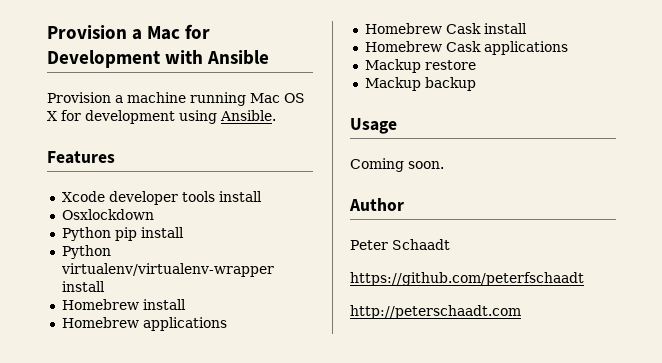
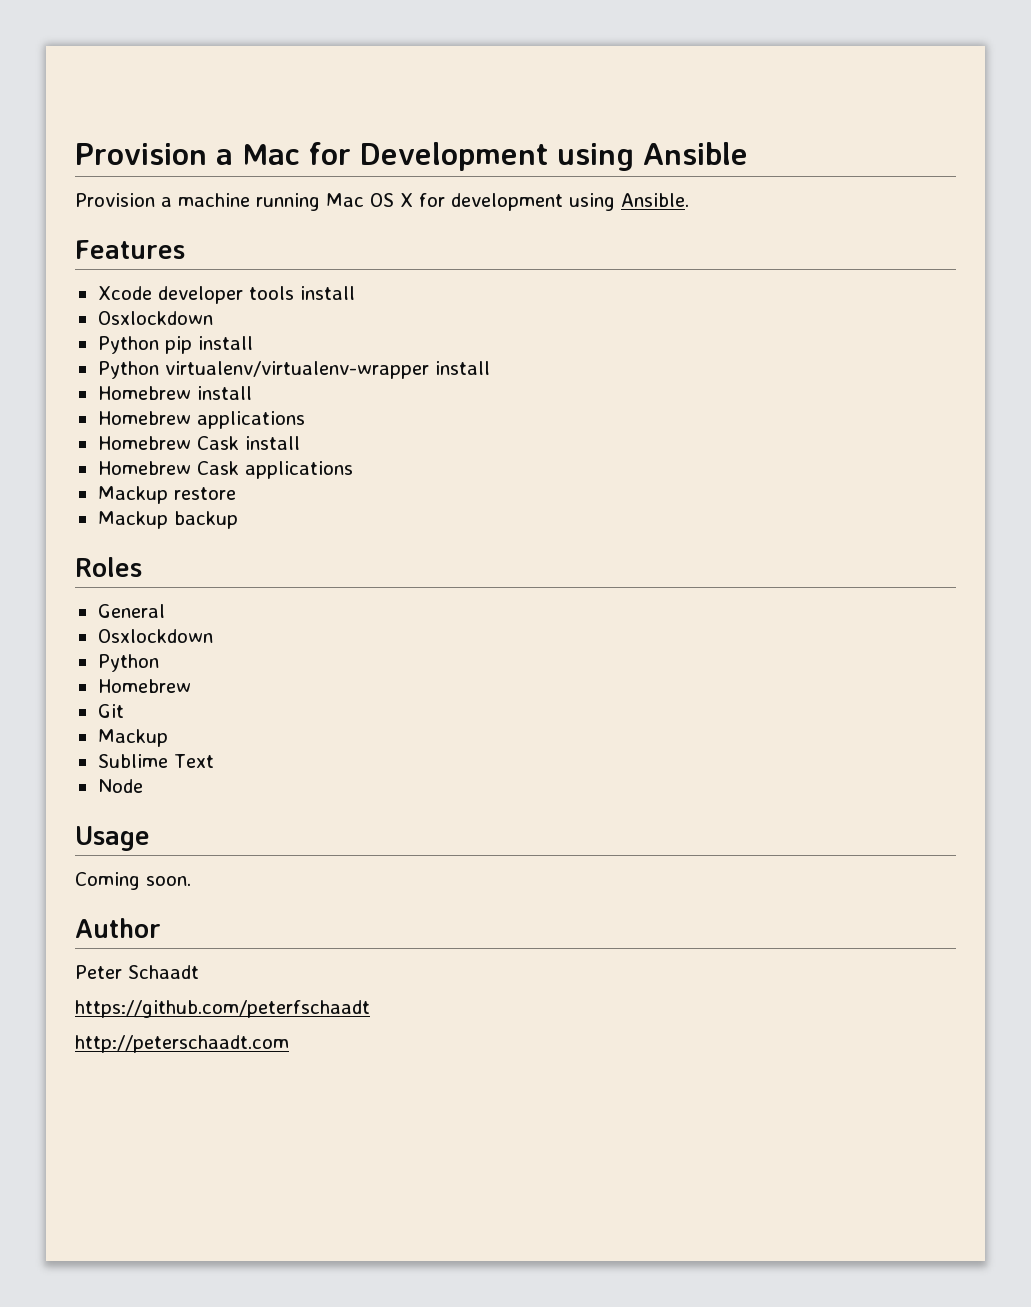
[165,50,204,64] with -> [557,143,634,171] using
(476, 84) none -> [75,557,142,577] [97,604,165,618] [97,629,213,643] [97,654,159,672] [97,679,191,693] [97,704,124,718] [97,729,168,747] [97,754,214,768] [97,779,143,793] // Roles // General // Osxlockdown // Python // Homebrew // Git // Mackup // Sublime Text // Node

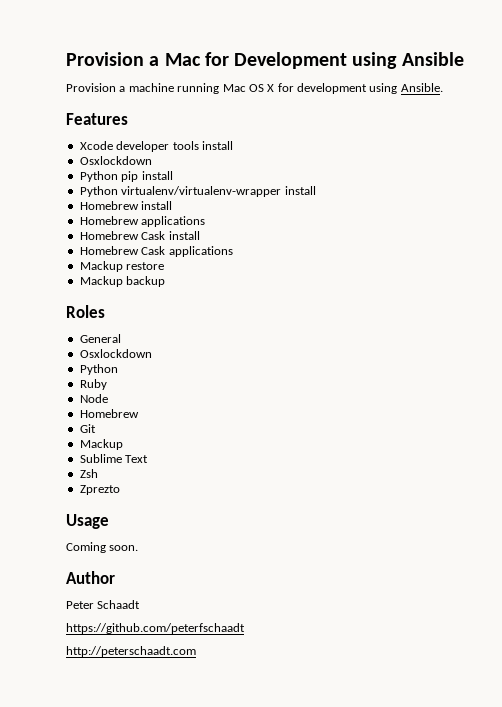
(159, 663) none -> [79,379,107,390] [79,394,108,403] // Ruby // Node
[97,779,143,793] Node -> [79,469,98,478] [79,485,120,495] Zsh // Zprezto

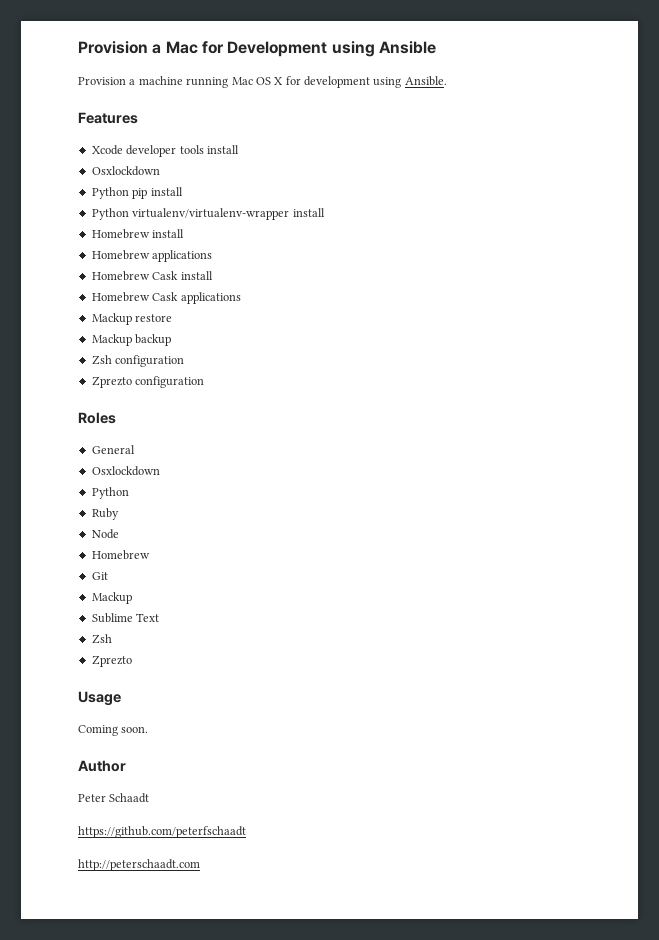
(166, 281) none -> [91,355,185,367] [91,376,205,388] // Zsh configuration // Zprezto configuration

